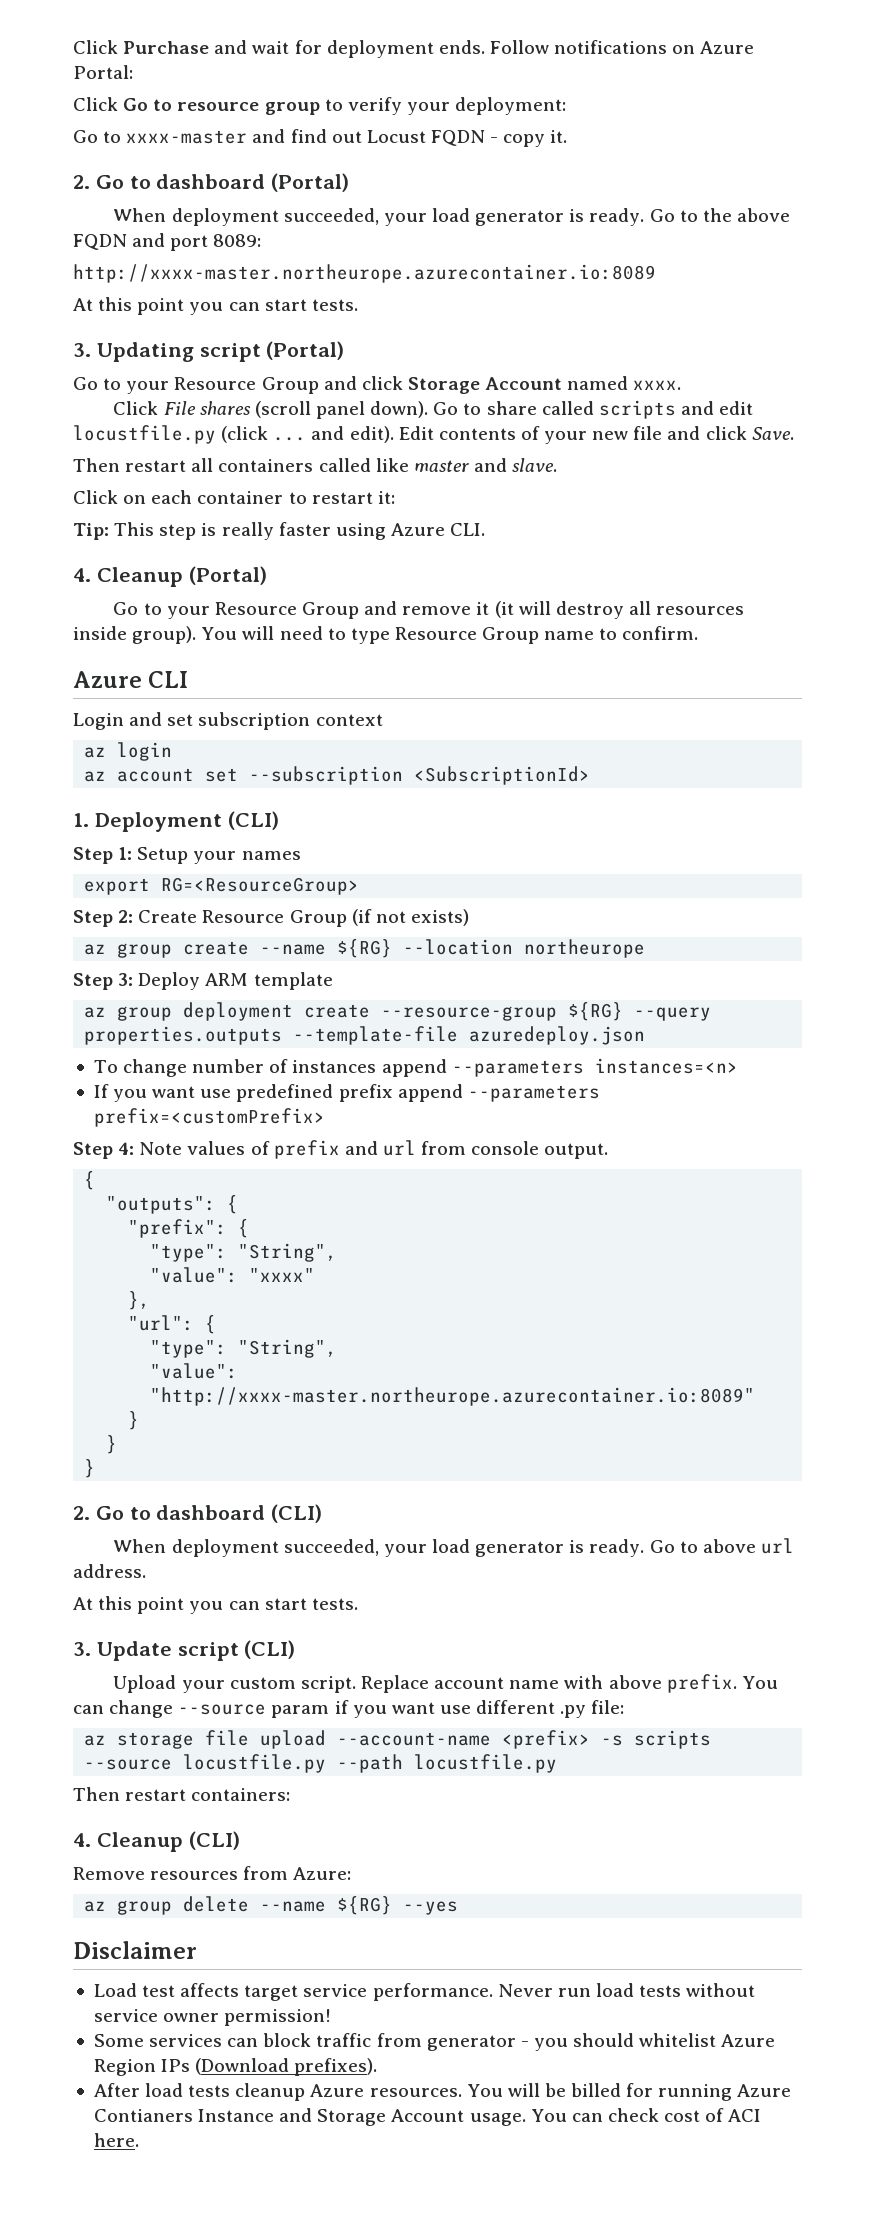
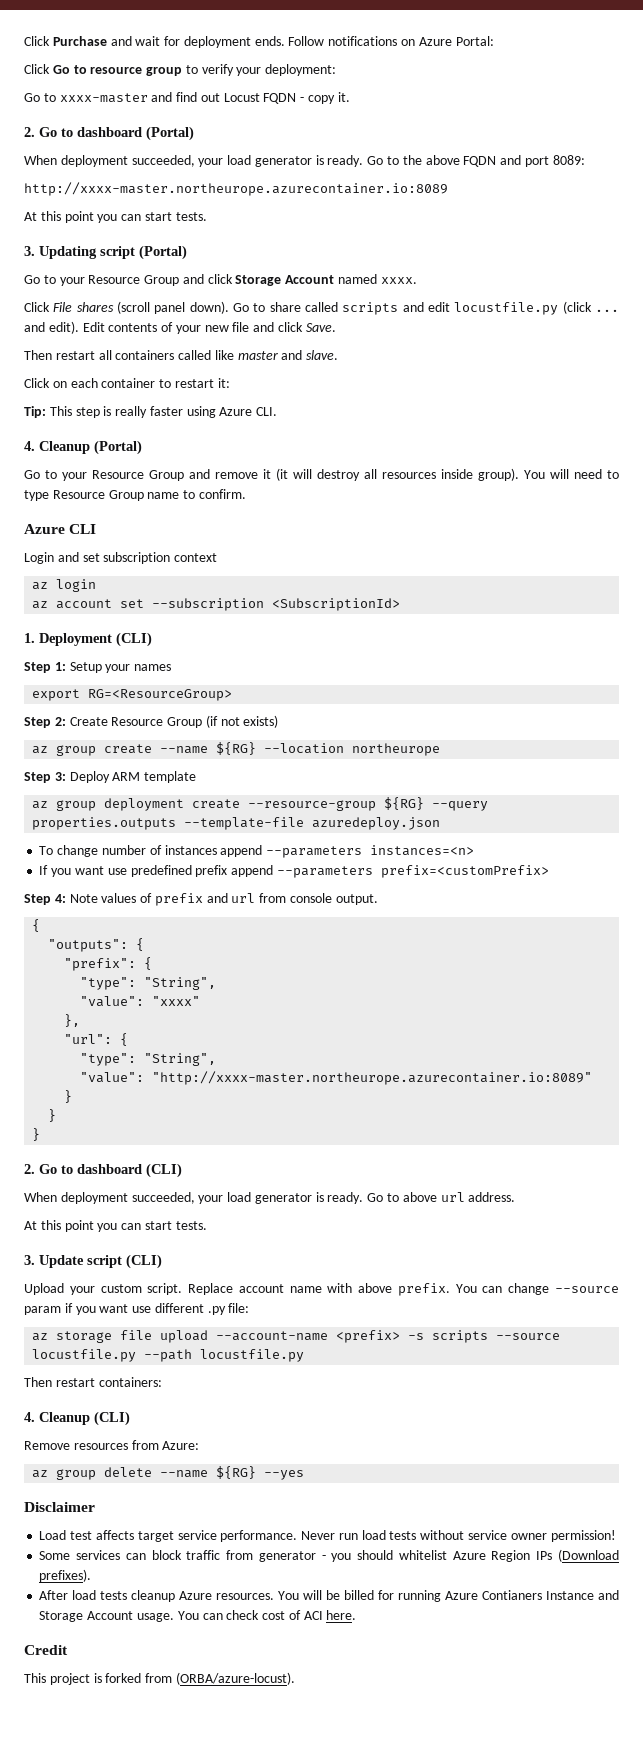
(139, 2140) none -> [24,1645,68,1655] [24,1672,295,1685] // Credit // This project is forked from (ORBA/azure-locust).

